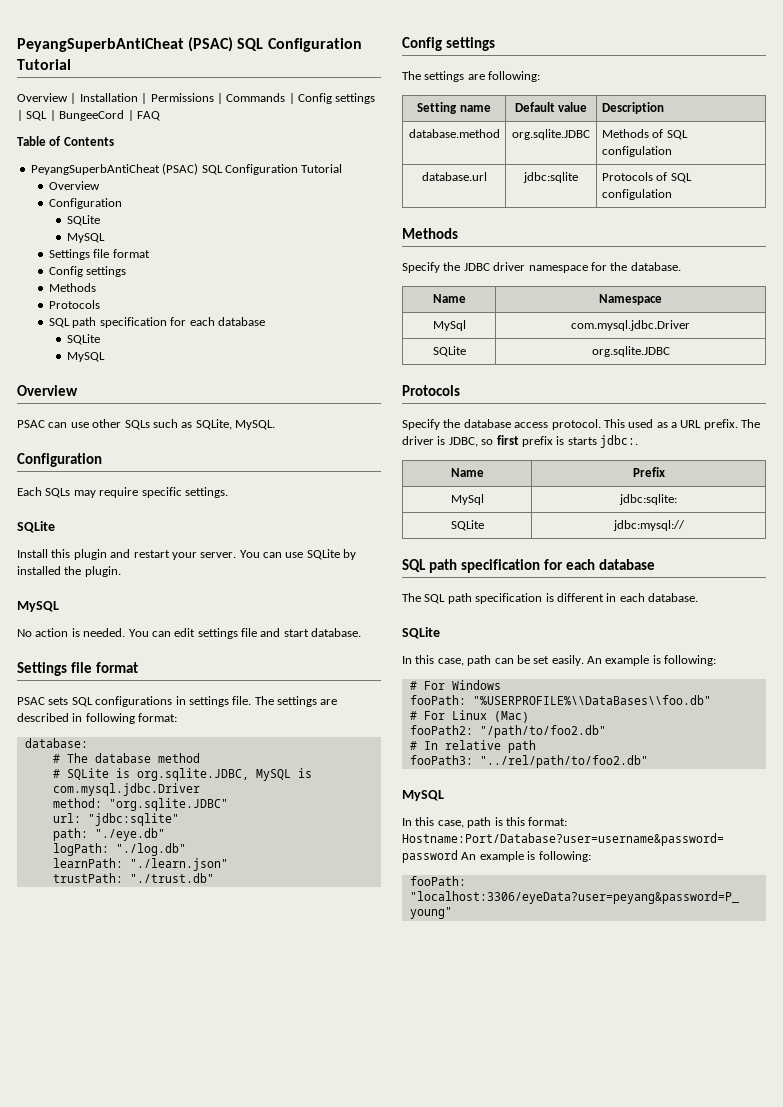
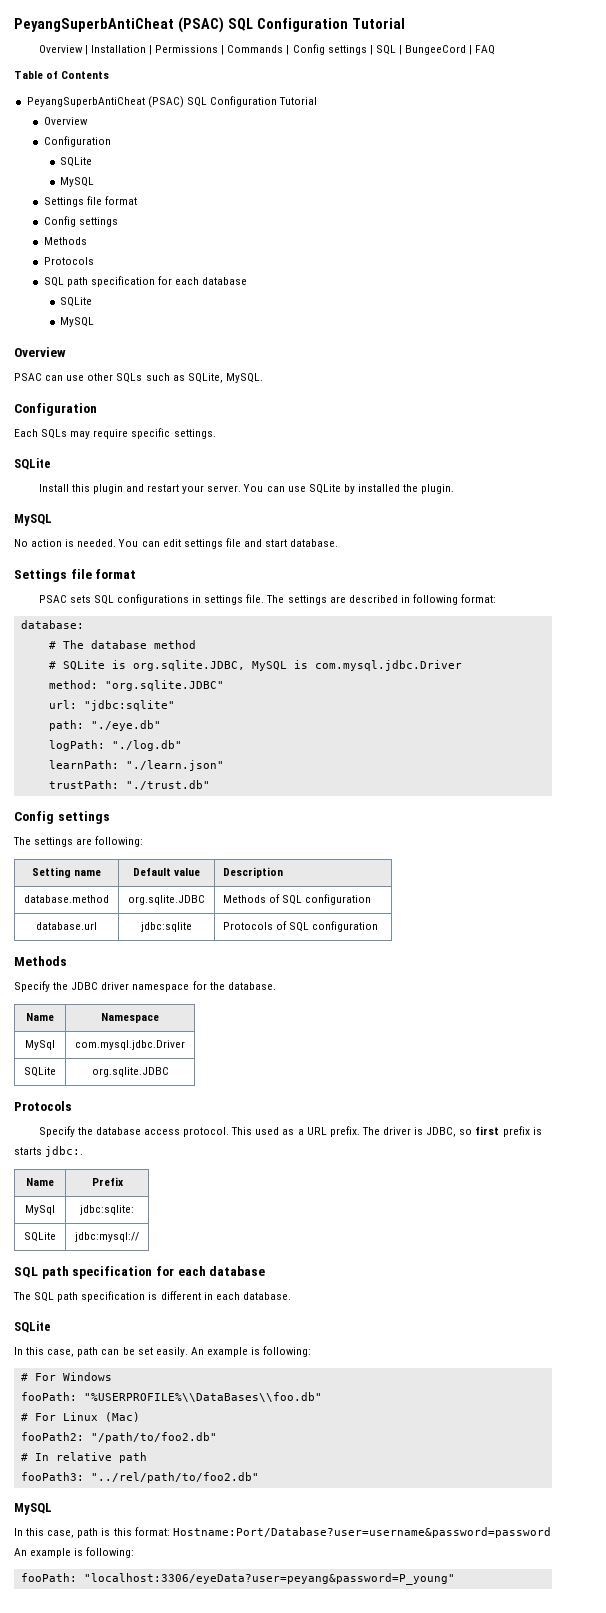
[601,146,672,157] configulation -> [305,894,372,905] configuration
[601,189,672,200] configulation -> [312,921,379,932] configuration

